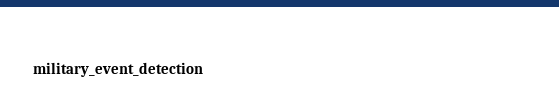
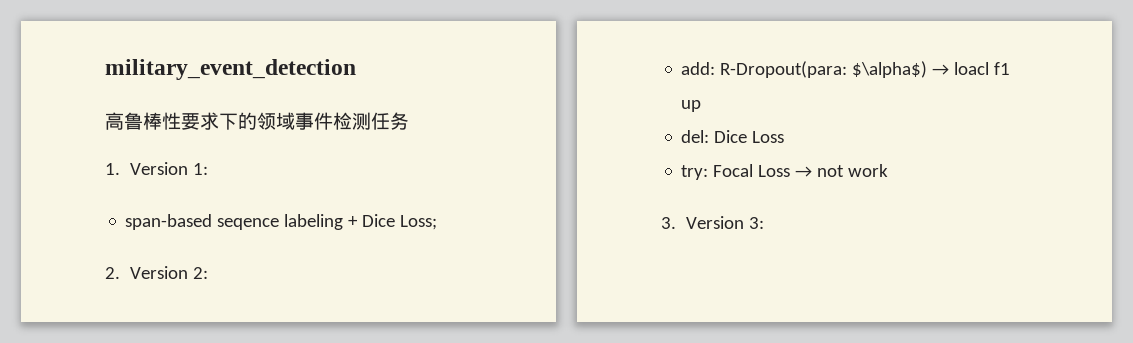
(203, 69) none -> [105,112,409,130] [105,162,208,175] [125,214,438,230] [105,266,208,279] [681,61,1011,78] [681,100,702,112] [681,130,785,143] [681,164,889,180] [661,216,764,229] // 高鲁棒性要求下的领域事件检测任务 // 1. Version 1: // span-based seqence labeling + Dice Loss; // 2. Version 2: // add: R-Dropout(para: $\alpha$) → loacl f1 up // del: Dice Loss // try: Focal Loss → not work // 3. Version 3:

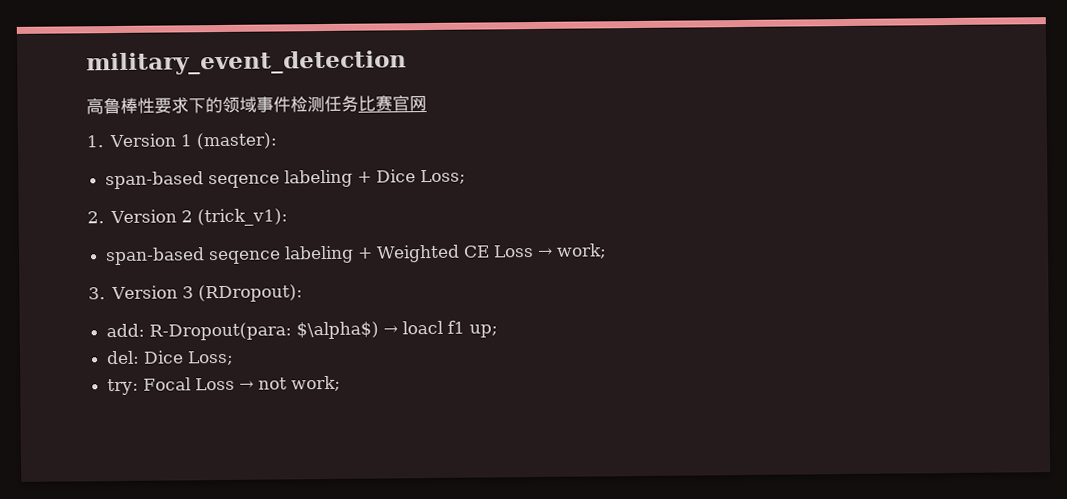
(409, 121) none -> [358,95,427,112] 比赛官网
[192,163,208,175] 1: -> [180,132,279,150] 1 (master):
[192,267,208,279] 2: -> [181,208,289,227] [105,243,608,266] [88,284,304,303] 2 (trick_v1): // span-based seqence labeling + Weighted CE Loss → work; // 3. Version 3 (RDropout):
[681,100,702,112] up -> [469,324,499,338] up;
[752,131,785,143] Loss -> [187,350,235,366] Loss;
[848,164,889,177] [661,216,764,229] work // 3. Version 3: -> [291,375,342,392] work;

